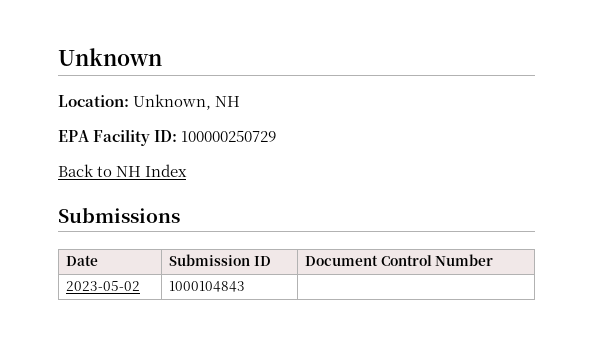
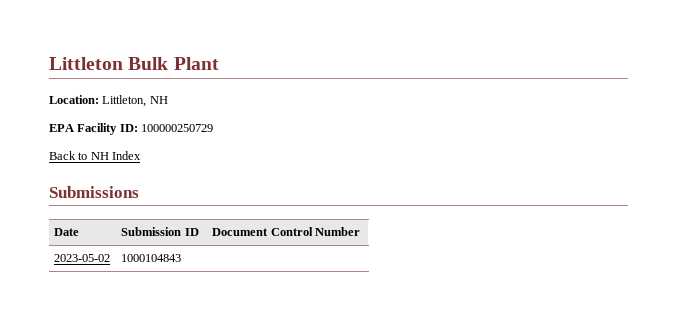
[58,48,162,66] Unknown -> [49,57,219,70] Littleton Bulk Plant
[133,94,212,110] Unknown, -> [102,95,147,107] Littleton,

